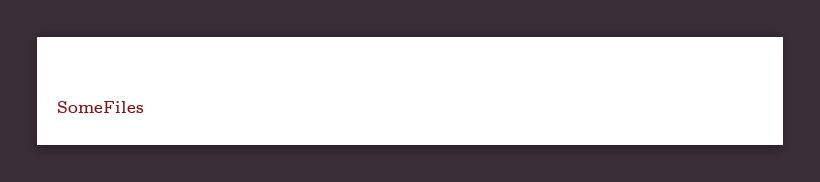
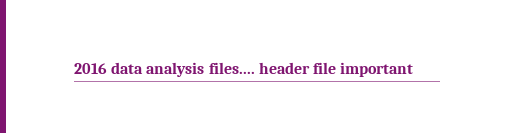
[57,101,144,113] SomeFiles -> [74,62,414,77] 2016 data analysis files.... header file important

